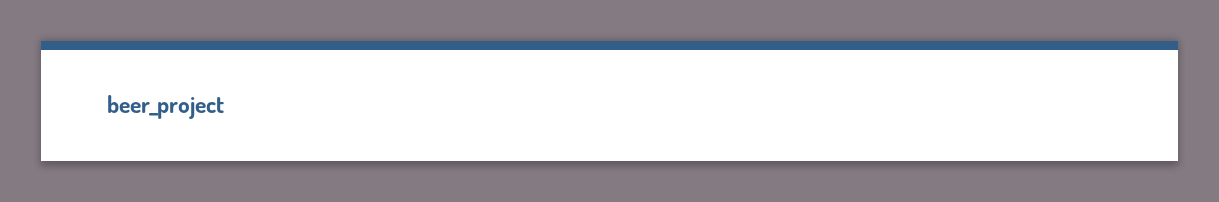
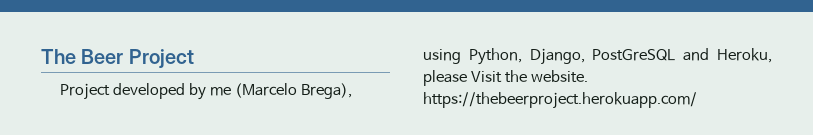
[107,95,224,119] beer_project -> [41,49,194,69] [60,83,353,100] [423,48,772,65] [423,70,588,86] [423,92,697,109] The Beer Project // Project developed by me (Marcelo Brega), using Python, Django, PostGreSQL and Heroku, please Visit the website. https://thebeerproject.herokuapp.com/

